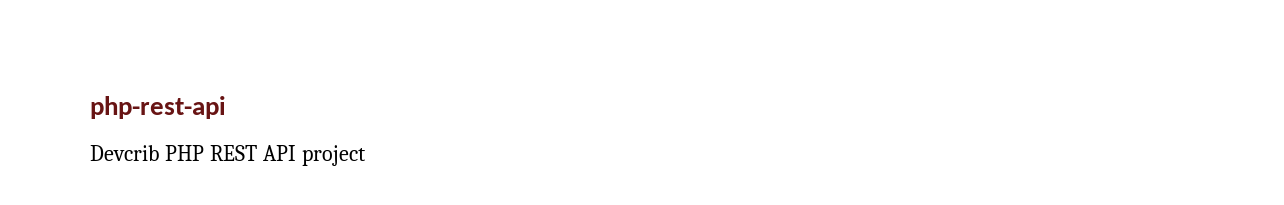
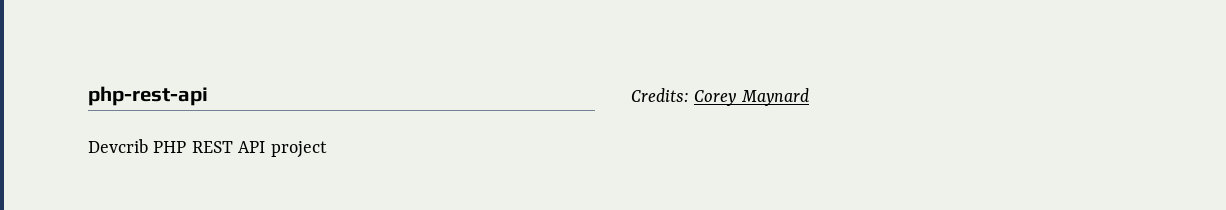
(366, 155) none -> [631,88,809,106] // Credits: Corey Maynard

